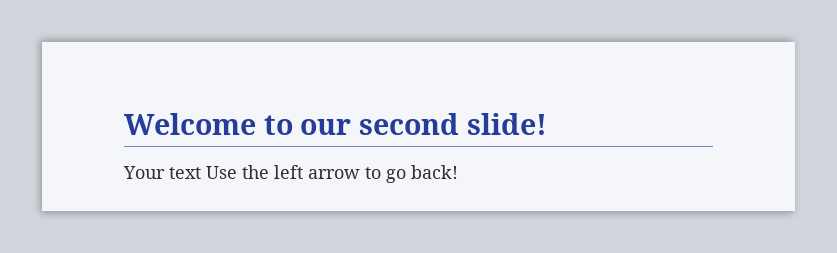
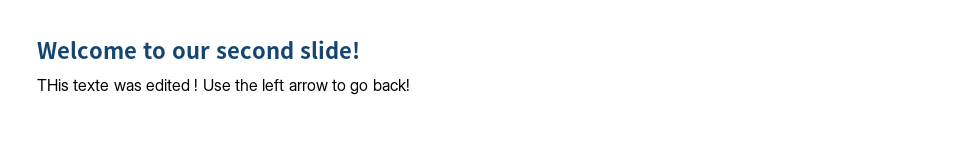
[123,166,201,179] Your text -> [37,79,199,91] THis texte was edited !

